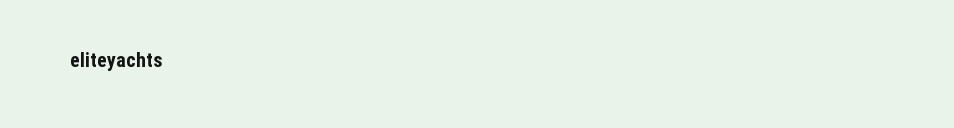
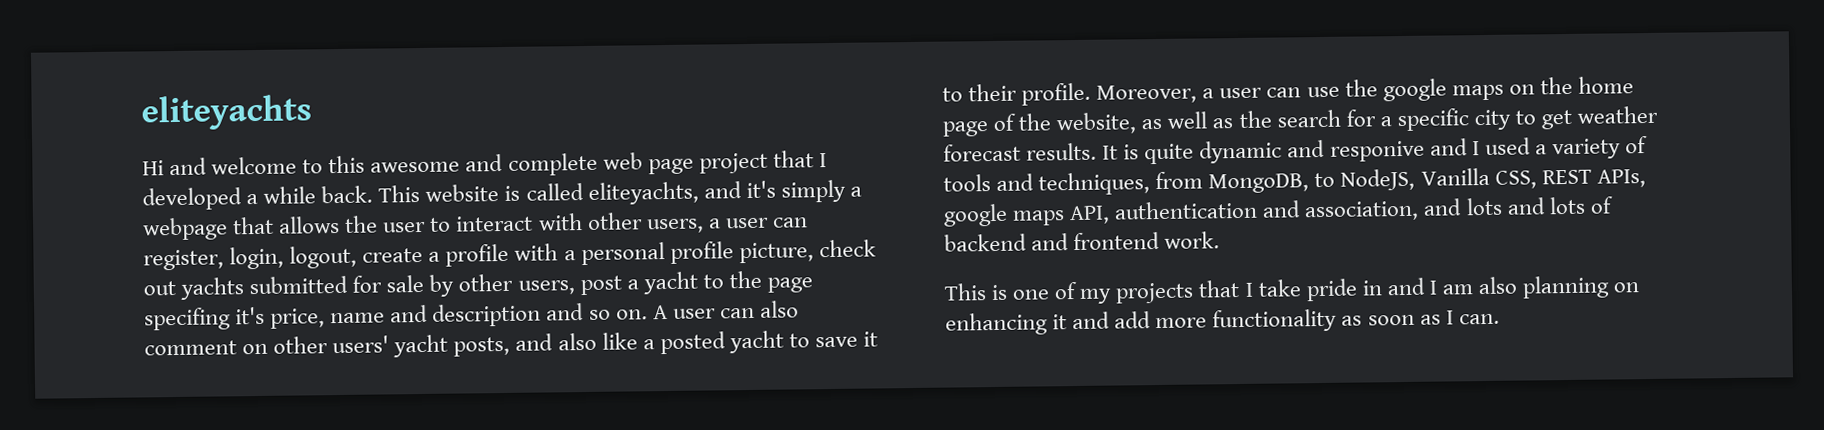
(163, 61) none -> [142,150,827,176] [142,179,862,211] [142,212,808,241] [143,239,876,271] [143,270,813,300] [144,300,799,331] [144,330,879,358] [942,76,1634,106] [942,105,1659,137] [943,136,1648,165] [943,167,1646,196] [943,196,1614,227] [944,231,1221,252] [944,275,1640,304] [945,308,1500,336] // Hi and welcome to this awesome and complete web page project that I developed a while back. This website is called eliteyachts, and it's simply a webpage that allows the user to interact with other users, a user can register, login, logout, create a profile with a personal profile picture, check out yachts submitted for sale by other users, post a yacht to the page specifing it's price, name and description and so on. A user can also comment on other users' yacht posts, and also like a posted yacht to save it to their profile. Moreover, a user can use the google maps on the home page of the website, as well as the search for a specific city to get weather forecast results. It is quite dynamic and responive and I used a variety of tools and techniques, from MongoDB, to NodeJS, Vanilla CSS, REST APIs, google maps API, authentication and association, and lots and lots of backend and frontend work. // This is one of my projects that I take pride in and I am also planning on enhancing it and add more functionality as soon as I can.

